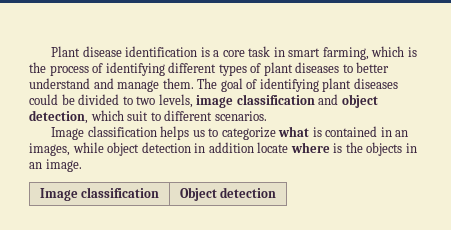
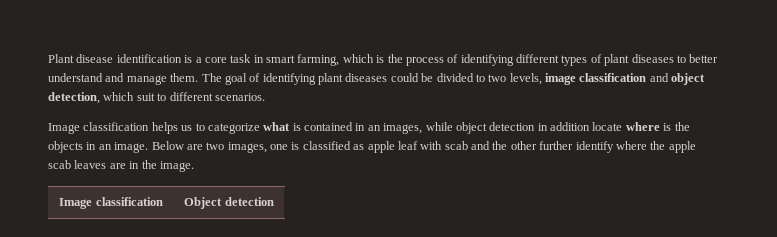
(82, 165) none -> [151,141,696,153] [48,160,194,172] Below are two images, one is classified as apple leaf with scab and the other further identify where the apple scab leaves are in the image.

